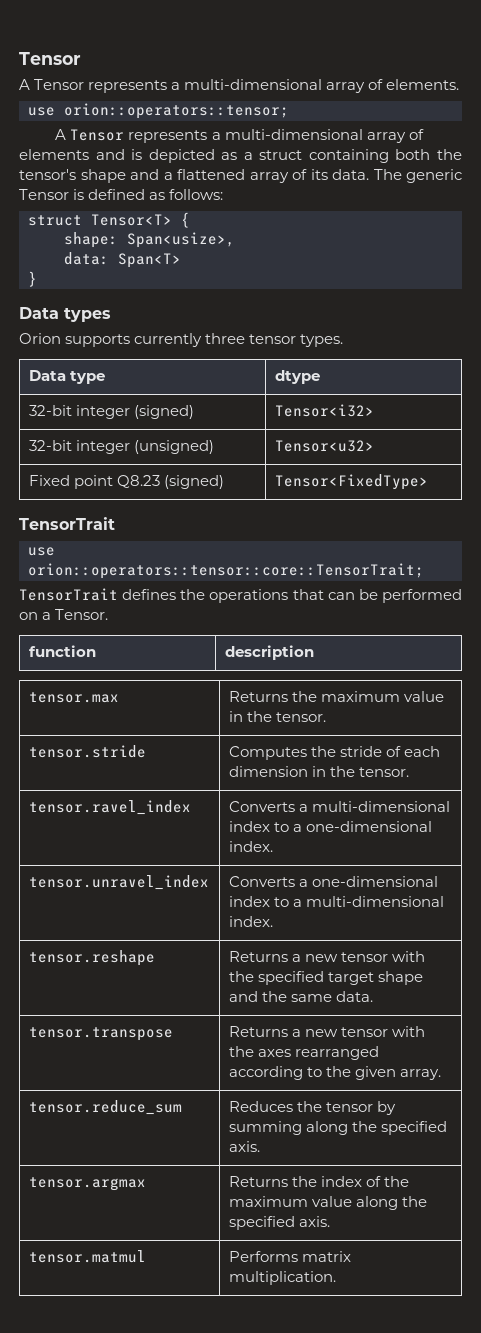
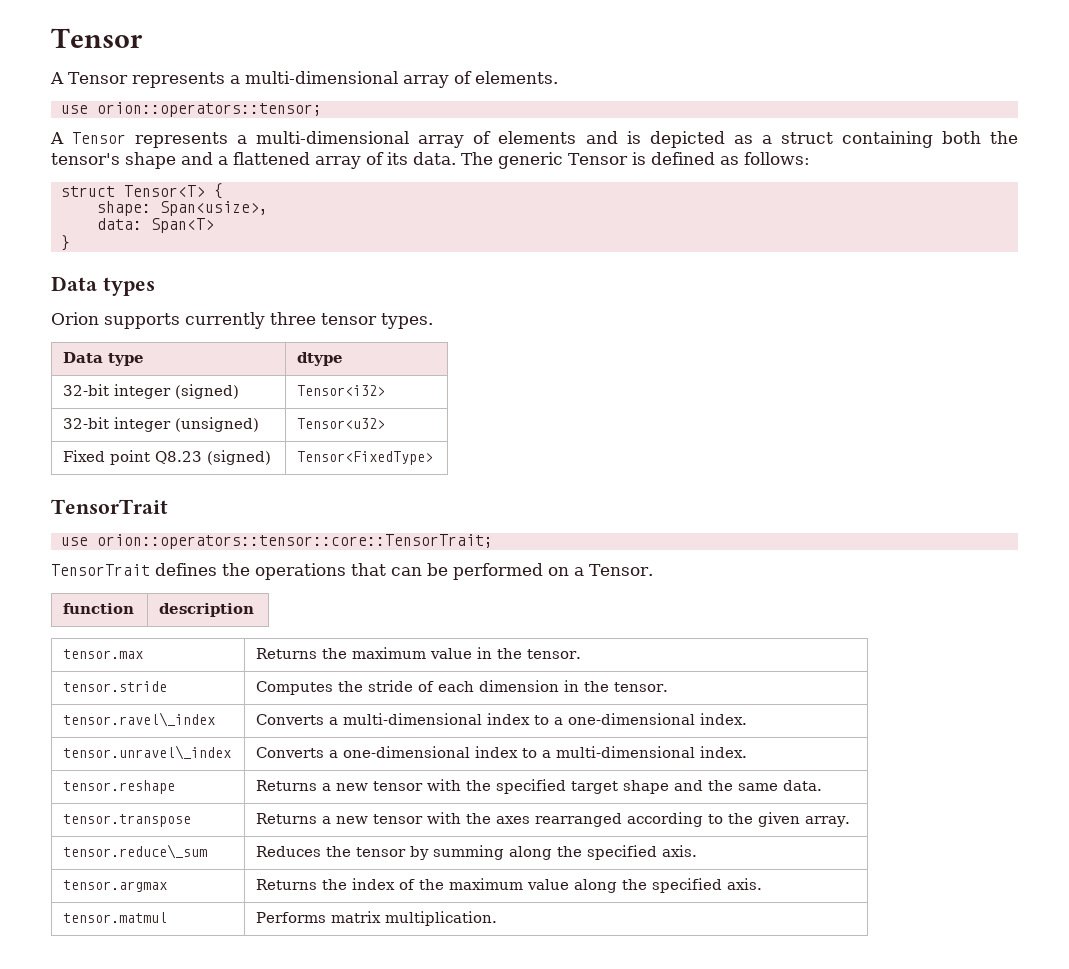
[28,800,191,815] tensor.ravel_index -> [63,712,216,727] tensor.ravel\_index
[28,875,209,890] tensor.unravel_index -> [63,745,232,760] tensor.unravel\_index
[28,1100,182,1115] tensor.reduce_sum -> [63,844,208,859] tensor.reduce\_sum

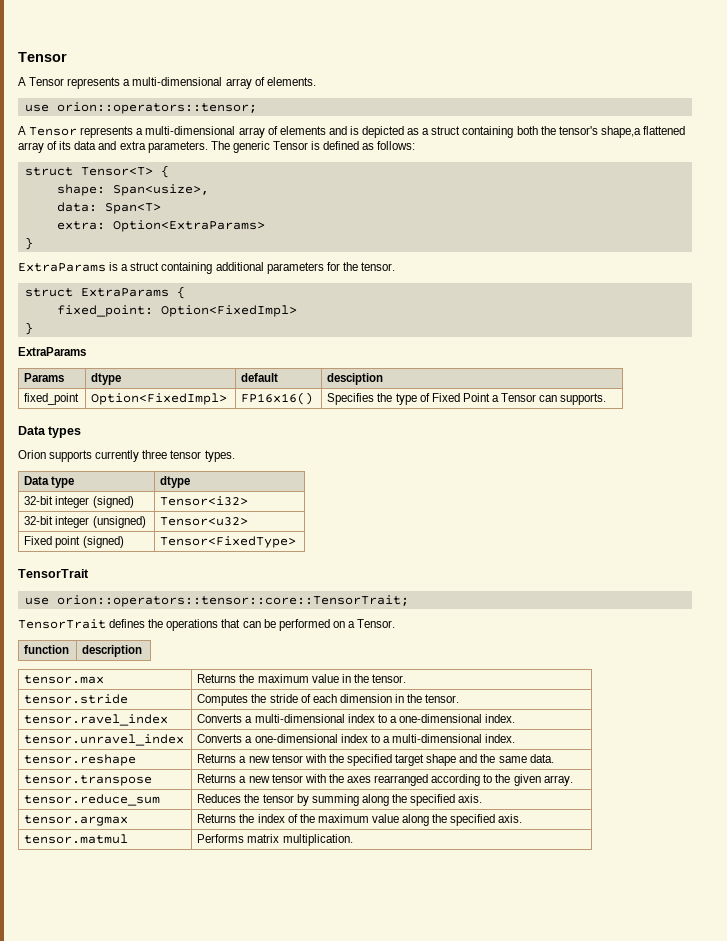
[125,152,228,169] shape and a -> [600,126,641,138] shape,a
[413,152,456,165] data. -> [74,141,208,153] data and extra parameters.
[60,235,70,251] // } -> [56,220,265,232] [24,237,33,250] [18,262,395,274] [24,286,185,299] [56,305,297,317] [24,322,33,335] [18,347,86,356] [24,373,65,382] [91,373,122,385] [241,373,279,382] [327,373,384,385] [24,393,80,405] [91,393,228,405] [241,392,314,405] [327,393,607,405] // extra: Option<ExtraParams> // } // ExtraParams is a struct containing additional parameters for the tensor. // struct ExtraParams { // fixed_point: Option<FixedImpl> // } // ExtraParams // Params | dtype | default | desciption // fixed_point | Option<FixedImpl> | FP16x16() | Specifies the type of Fixed Point a Tensor can supports.
[155,451,203,464] Q8.23 -> (81, 542) none
[63,712,216,727] tensor.ravel\_index -> [24,714,169,726] tensor.ravel_index
[63,745,232,760] tensor.unravel\_index -> [24,734,185,746] tensor.unravel_index
[63,844,208,859] tensor.reduce\_sum -> [24,794,161,806] tensor.reduce_sum

